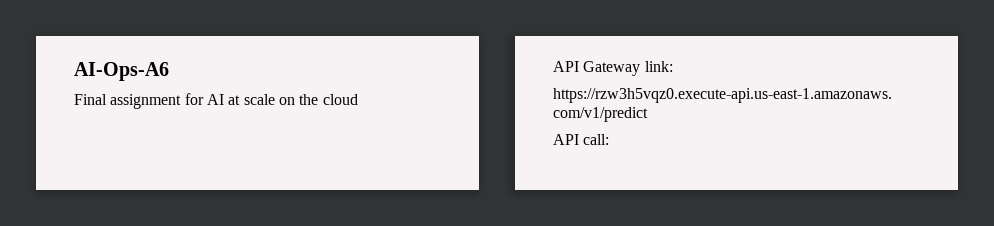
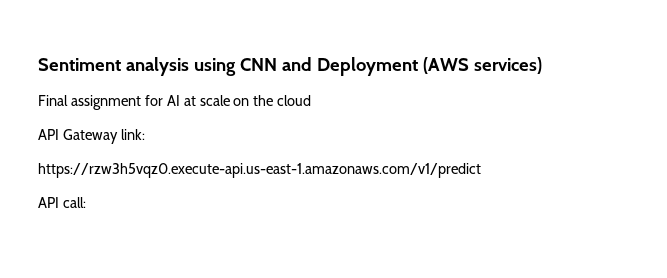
[74,62,169,81] AI-Ops-A6 -> [38,57,542,76] Sentiment analysis using CNN and Deployment (AWS services)

